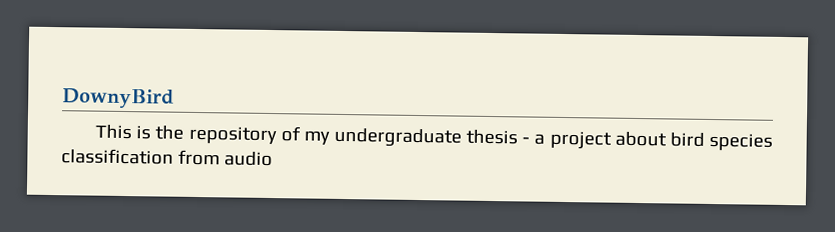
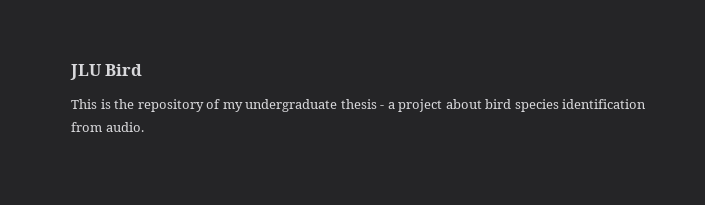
[62,88,174,109] DownyBird -> [70,64,143,80] JLU Bird
[61,148,273,167] classification from audio -> [562,99,647,109] [71,122,144,132] identification from audio.

